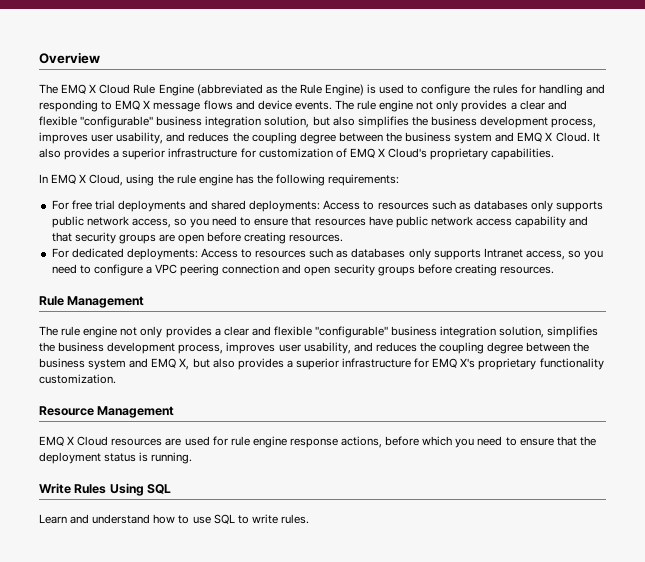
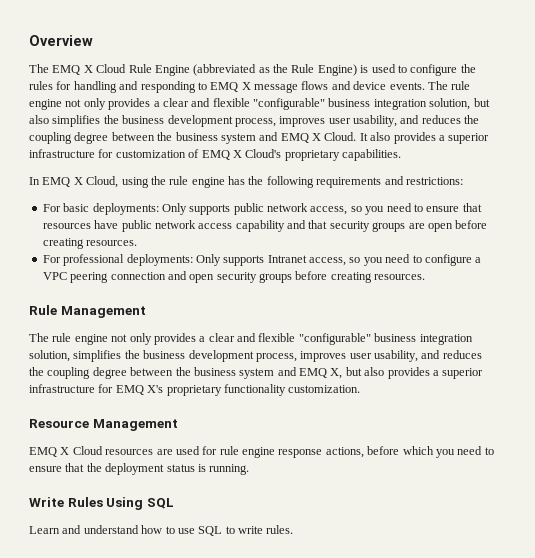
[328,174,400,186] [51,200,554,212] requirements: // For free trial deployments and shared deployments: Access to resources such as databases only -> [316,176,463,188] [42,203,187,215] requirements and restrictions: // For basic deployments: Only
[71,248,431,260] dedicated deployments: Access to resources such as databases only -> [63,254,221,266] professional deployments: Only

